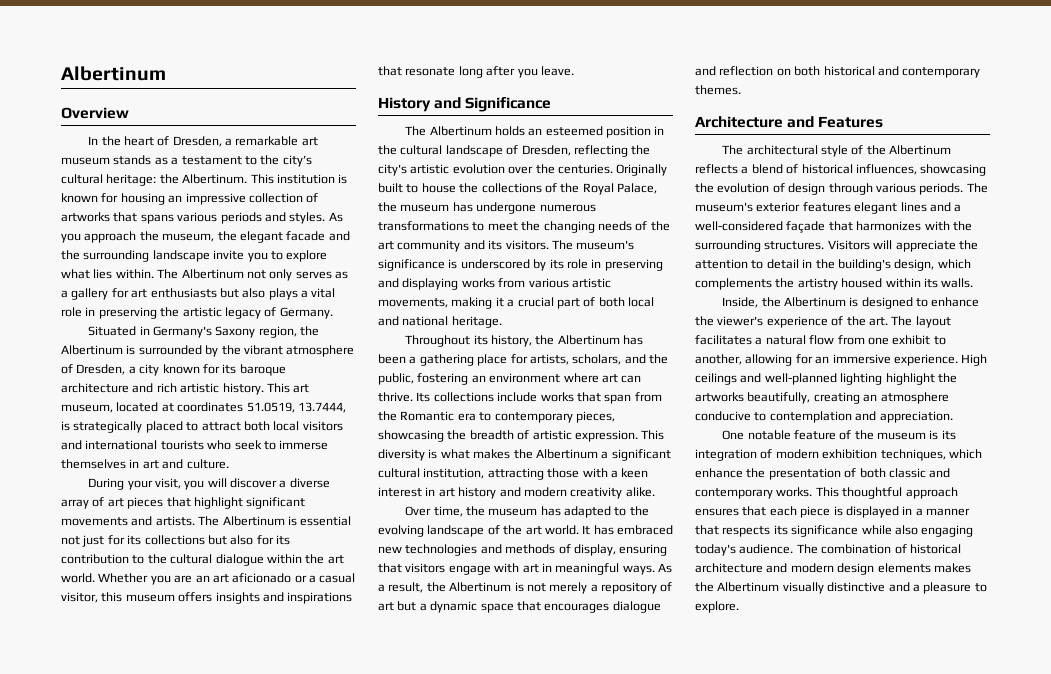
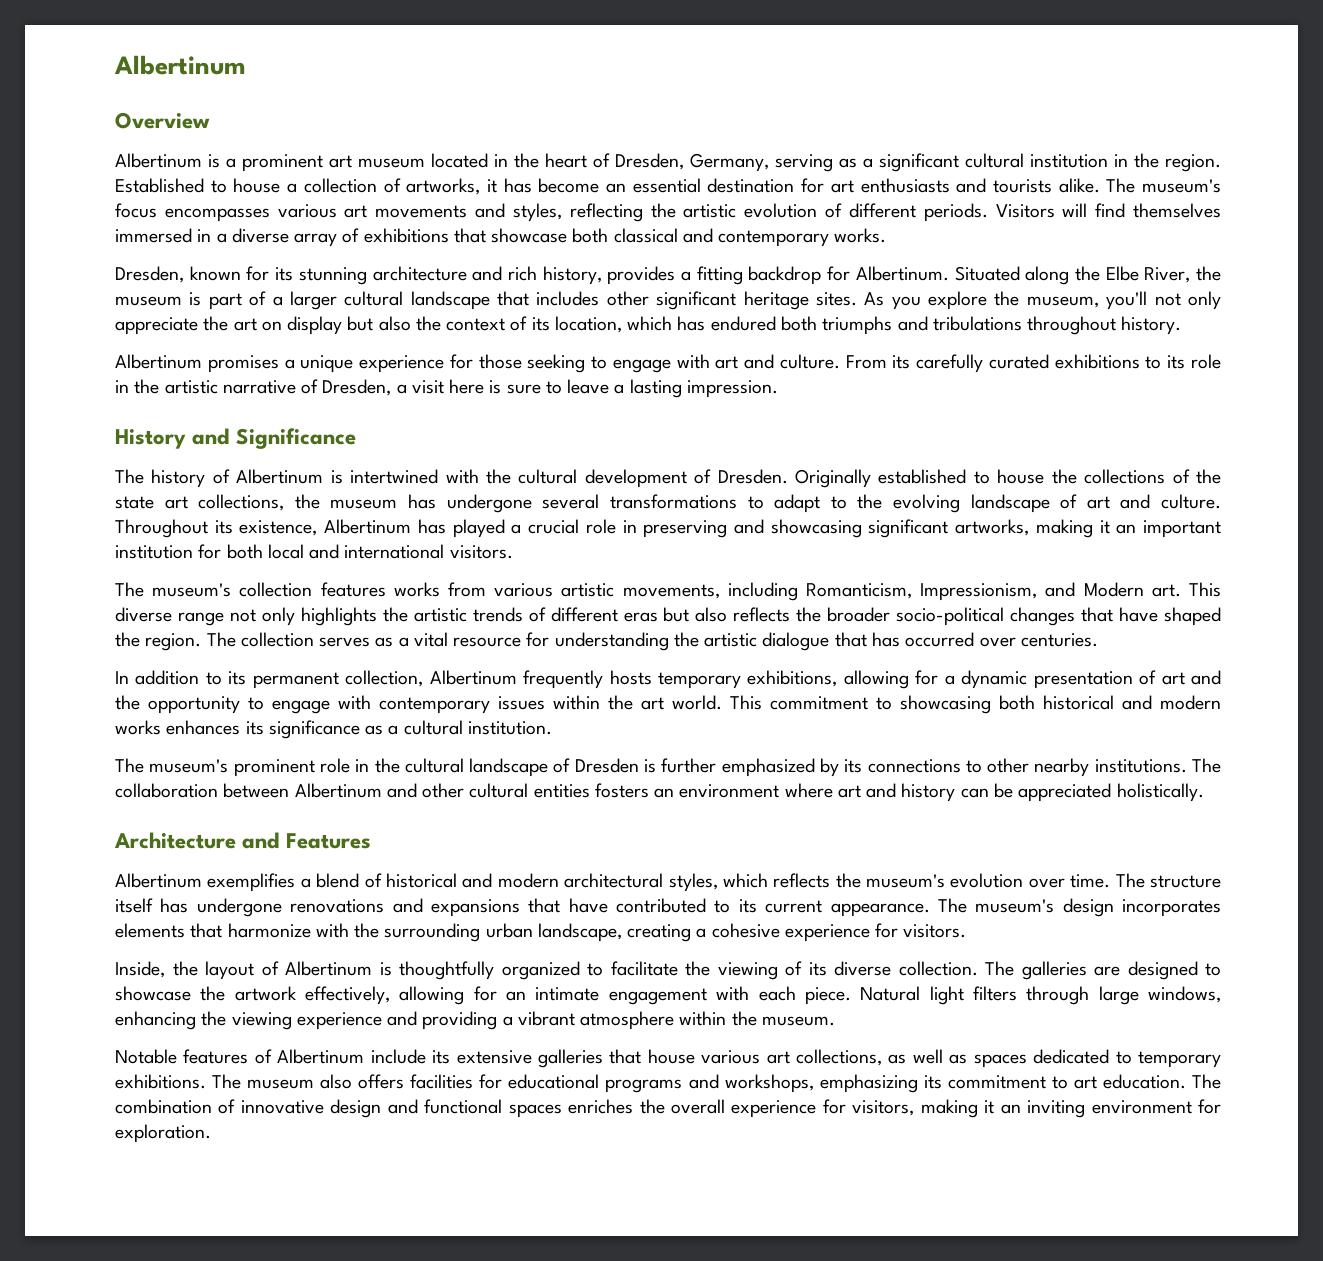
[88,136,318,147] [61,155,312,167] [61,174,348,186] [61,193,319,205] [61,212,343,224] [61,231,350,243] [61,250,328,262] [61,269,348,281] [61,288,336,300] [61,307,333,319] [88,326,320,338] [61,345,355,357] [61,364,286,376] [61,383,310,395] [61,402,346,413] [61,421,343,433] [61,440,329,450] [61,459,229,469] [88,478,330,490] [61,497,306,509] [61,516,352,526] [61,535,290,547] [61,554,344,566] [61,573,356,585] [61,592,353,604] [378,66,574,78] [378,97,552,112] [405,126,665,138] [378,145,651,157] [378,164,668,176] [378,183,403,193] In the heart of Dresden, a remarkable art museum stands as a testament to the city’s cultural heritage: the Albertinum. This institution is known for housing an impressive collection of artworks that spans various periods and styles. As you approach the museum, the elegant facade and the surrounding landscape invite you to explore what lies within. The Albertinum not only serves as a gallery for art enthusiasts but also plays a vital role in preserving the artistic legacy of Germany. // Situated in Germany's Saxony region, the Albertinum is surrounded by the vibrant atmosphere of Dresden, a city known for its baroque architecture and rich artistic history. This art museum, located at coordinates 51.0519, 13.7444, is strategically placed to attract both local visitors and international tourists who seek to immerse themselves in art and culture. // During your visit, you will discover a diverse array of art pieces that highlight significant movements and artists. The Albertinum is essential not just for its collections but also for its contribution to the cultural dialogue within the art world. Whether you are an art aficionado or a casual visitor, this museum offers insights and inspirations that resonate long after you leave. // History and Significance // The Albertinum holds an esteemed position in the cultural landscape of Dresden, reflecting the city's artistic evolution over the centuries. Originally built -> [115,153,1221,172] [115,178,1222,195] [115,203,1222,222] [115,228,887,247] [115,266,1222,285] [115,291,1221,310] [115,316,1182,335] [115,354,1222,373] [115,379,778,398] [115,428,357,449] [115,469,967,488] Albertinum is a prominent art museum located in the heart of Dresden, Germany, serving as a significant cultural institution in the region. Established to house a collection of artworks, it has become an essential destination for art enthusiasts and tourists alike. The museum's focus encompasses various art movements and styles, reflecting the artistic evolution of different periods. Visitors will find themselves immersed in a diverse array of exhibitions that showcase both classical and contemporary works. // Dresden, known for its stunning architecture and rich history, provides a fitting backdrop for Albertinum. Situated along the Elbe River, the museum is part of a larger cultural landscape that includes other significant heritage sites. As you explore the museum, you'll not only appreciate the art on display but also the context of its location, which has endured both triumphs and tribulations throughout history. // Albertinum promises a unique experience for those seeking to engage with art and culture. From its carefully curated exhibitions to its role in the artistic narrative of Dresden, a visit here is sure to leave a lasting impression. // History and Significance // The history of Albertinum is intertwined with the cultural development of Dresden. Originally established
[582,183,657,195] Royal Palace, -> [115,494,285,511] state art collections,
[539,204,596,212] numerous -> [542,494,600,509] several
[487,221,670,233] [378,240,635,252] [378,259,663,271] [378,278,459,290] meet the changing needs of the art community and its visitors. The museum's significance is underscored by its role in preserving and displaying -> [774,494,1221,513] [115,519,1221,538] [115,544,513,559] [115,582,386,597] adapt to the evolving landscape of art and culture. Throughout its existence, Albertinum has played a crucial role in preserving and showcasing significant artworks, making it an important institution for both local and international visitors. // The museum's collection features
[451,297,654,309] [378,316,502,328] [405,335,644,347] [378,354,668,366] [378,373,642,385] [378,392,662,404] [378,411,615,423] [378,430,665,442] [378,449,671,461] [378,468,649,480] [378,487,655,499] [405,506,649,518] [378,525,673,537] [378,544,668,556] [378,563,672,575] [378,582,673,594] [378,601,661,613] [695,66,981,78] [695,85,741,95] [695,116,884,128] [722,145,952,157] [695,164,987,176] [695,183,988,195] [695,202,962,214] [695,221,972,233] [695,240,978,252] [695,259,971,271] [695,278,974,290] [722,297,980,309] [695,316,951,328] [695,335,946,345] [695,354,988,366] [695,373,957,385] [695,392,949,404] [695,411,953,423] [722,430,956,440] [695,449,982,461] [695,468,951,480] [695,487,958,499] [695,506,970,518] [695,525,974,537] [695,544,961,556] [695,563,971,575] [695,582,987,594] [695,601,739,613] making it a crucial part of both local and national heritage. // Throughout its history, the Albertinum has been a gathering place for artists, scholars, and the public, fostering an environment where art can thrive. Its collections include works that span from the Romantic era to contemporary pieces, showcasing the breadth of artistic expression. This diversity is what makes the Albertinum a significant cultural institution, attracting those with a keen interest in art history and modern creativity alike. // Over time, the museum has adapted to the evolving landscape of the art world. It has embraced new technologies and methods of display, ensuring that visitors engage with art in meaningful ways. As a result, the Albertinum is not merely a repository of art but a dynamic space that encourages dialogue and reflection on both historical and contemporary themes. // Architecture and Features // The architectural style of the Albertinum reflects a blend of historical influences, showcasing the evolution of design through various periods. The museum's exterior features elegant lines and a well-considered façade that harmonizes with the surrounding structures. Visitors will appreciate the attention to detail in the building's design, which complements the artistry housed within its walls. // Inside, the Albertinum is designed to enhance the viewer's experience of the art. The layout facilitates a natural flow from one exhibit to another, allowing for an immersive experience. High ceilings and well-planned lighting highlight the artworks beautifully, creating an atmosphere conducive to contemplation and appreciation. // One notable feature of the museum is its integration of modern exhibition techniques, which enhance the presentation of both classic and contemporary works. This thoughtful approach ensures that each piece is displayed in a manner that respects its significance while also engaging today's audience. The combination of historical architecture and modern design elements makes the Albertinum visually distinctive and a pleasure to explore. -> [727,582,1222,601] [115,607,1222,626] [115,632,1098,651] [115,670,1221,689] [115,695,1221,714] [115,720,552,739] [115,758,1221,777] [115,783,1204,802] [114,832,372,849] [115,873,1222,892] [115,898,1221,917] [115,923,967,942] [115,961,1221,980] [115,986,1222,1005] [115,1011,835,1030] [115,1049,1221,1068] [115,1074,1221,1093] [115,1099,1221,1118] [115,1124,211,1143] including Romanticism, Impressionism, and Modern art. This diverse range not only highlights the artistic trends of different eras but also reflects the broader socio-political changes that have shaped the region. The collection serves as a vital resource for understanding the artistic dialogue that has occurred over centuries. // In addition to its permanent collection, Albertinum frequently hosts temporary exhibitions, allowing for a dynamic presentation of art and the opportunity to engage with contemporary issues within the art world. This commitment to showcasing both historical and modern works enhances its significance as a cultural institution. // The museum's prominent role in the cultural landscape of Dresden is further emphasized by its connections to other nearby institutions. The collaboration between Albertinum and other cultural entities fosters an environment where art and history can be appreciated holistically. // Architecture and Features // Albertinum exemplifies a blend of historical and modern architectural styles, which reflects the museum's evolution over time. The structure itself has undergone renovations and expansions that have contributed to its current appearance. The museum's design incorporates elements that harmonize with the surrounding urban landscape, creating a cohesive experience for visitors. // Inside, the layout of Albertinum is thoughtfully organized to facilitate the viewing of its diverse collection. The galleries are designed to showcase the artwork effectively, allowing for an intimate engagement with each piece. Natural light filters through large windows, enhancing the viewing experience and providing a vibrant atmosphere within the museum. // Notable features of Albertinum include its extensive galleries that house various art collections, as well as spaces dedicated to temporary exhibitions. The museum also offers facilities for educational programs and workshops, emphasizing its commitment to art education. The combination of innovative design and functional spaces enriches the overall experience for visitors, making it an inviting environment for exploration.

